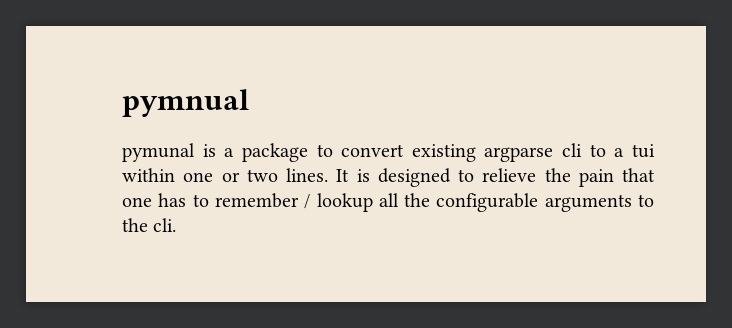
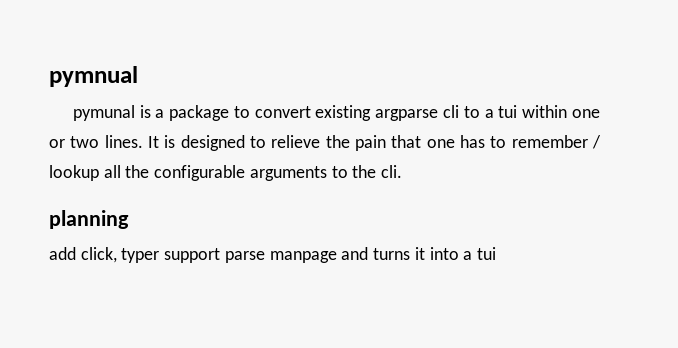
(177, 225) none -> [49,210,129,229] [49,247,496,263] // planning // add click, typer support parse manpage and turns it into a tui

